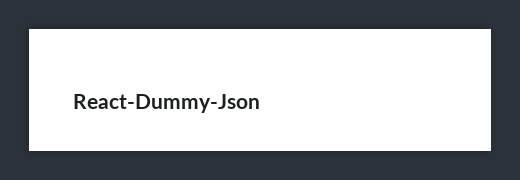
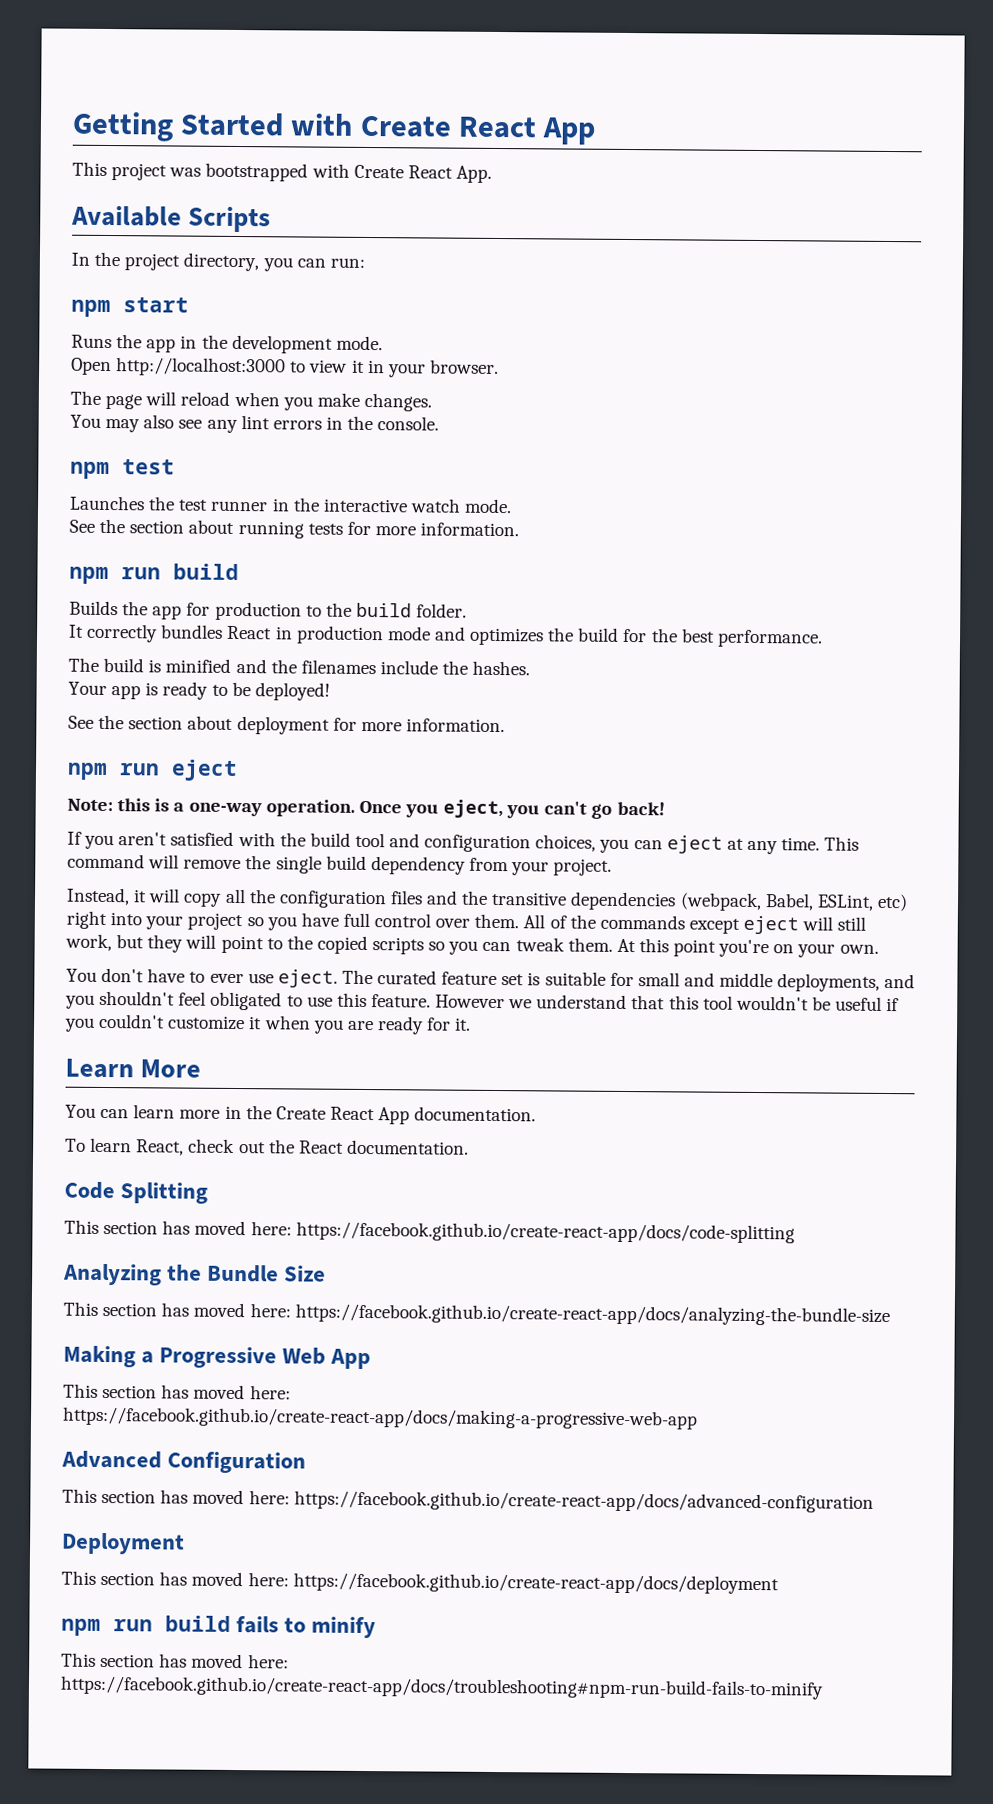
[73,94,260,113] React-Dummy-Json -> [72,111,597,145] [72,161,492,183] [71,205,272,233] [71,251,365,272] [71,297,189,318] [71,334,383,354] [71,357,499,378] [70,390,432,412] [70,414,440,433] [70,459,175,480] [69,495,513,514] [69,518,520,539] [69,563,239,585] [69,600,468,621] [69,623,823,648] [68,657,531,676] [68,681,330,701] [68,714,505,735] [67,759,238,782] [67,798,665,819] [67,831,860,855] [67,853,613,876] [66,887,908,912] [66,910,867,935] [65,933,879,958] [66,967,916,992] [65,990,900,1012] [64,1013,472,1035] [65,1058,202,1079] [65,1104,537,1125] [65,1137,469,1156] [64,1181,209,1204] [64,1219,795,1244] [63,1263,327,1286] [63,1301,890,1327] [63,1345,372,1370] [63,1383,291,1400] [62,1406,698,1430] [61,1450,307,1474] [62,1488,874,1513] [61,1532,185,1555] [61,1570,779,1595] [61,1615,377,1639] [61,1652,289,1669] [60,1675,824,1700] Getting Started with Create React App // This project was bootstrapped with Create React App. // Available Scripts // In the project directory, you can run: // npm start // Runs the app in the development mode. // Open http://localhost:3000 to view it in your browser. // The page will reload when you make changes. // You may also see any lint errors in the console. // npm test // Launches the test runner in the interactive watch mode. // See the section about running tests for more information. // npm run build // Builds the app for production to the build folder. // It correctly bundles React in production mode and optimizes the build for the best performance. // The build is minified and the filenames include the hashes. // Your app is ready to be deployed! // See the section about deployment for more information. // npm run eject // Note: this is a one-way operation. Once you eject, you can't go back! // If you aren't satisfied with the build tool and configuration choices, you can eject at any time. This command will remove the single build dependency from your project. // Instead, it will copy all the configuration files and the transitive dependencies (webpack, Babel, ESLint, etc) right into your project so you have full control over them. All of the commands except eject will still work, but they will point to the copied scripts so you can tweak them. At this point you're on your own. // You don't have to ever use eject. The curated feature set is suitable for small and middle deployments, and you shouldn't feel obligated to use this feature. However we understand that this tool wouldn't be useful if you couldn't customize it when you are ready for it. // Learn More // You can learn more in the Create React App documentation. // To learn React, check out the React documentation. // Code Splitting // This section has moved here: https://facebook.github.io/create-react-app/docs/code-splitting // Analyzing the Bundle Size // This section has moved here: https://facebook.github.io/create-react-app/docs/analyzing-the-bundle-size // Making a Progressive Web App // This section has moved here: https://facebook.github.io/create-react-app/docs/making-a-progressive-web-app // Advanced Configuration // This section has moved here: https://facebook.github.io/create-react-app/docs/advanced-configuration // Deployment // This section has moved here: https://facebook.github.io/create-react-app/docs/deployment // npm run build fails to minify // This section has moved here: https://facebook.github.io/create-react-app/docs/troubleshooting#npm-run-build-fails-to-minify

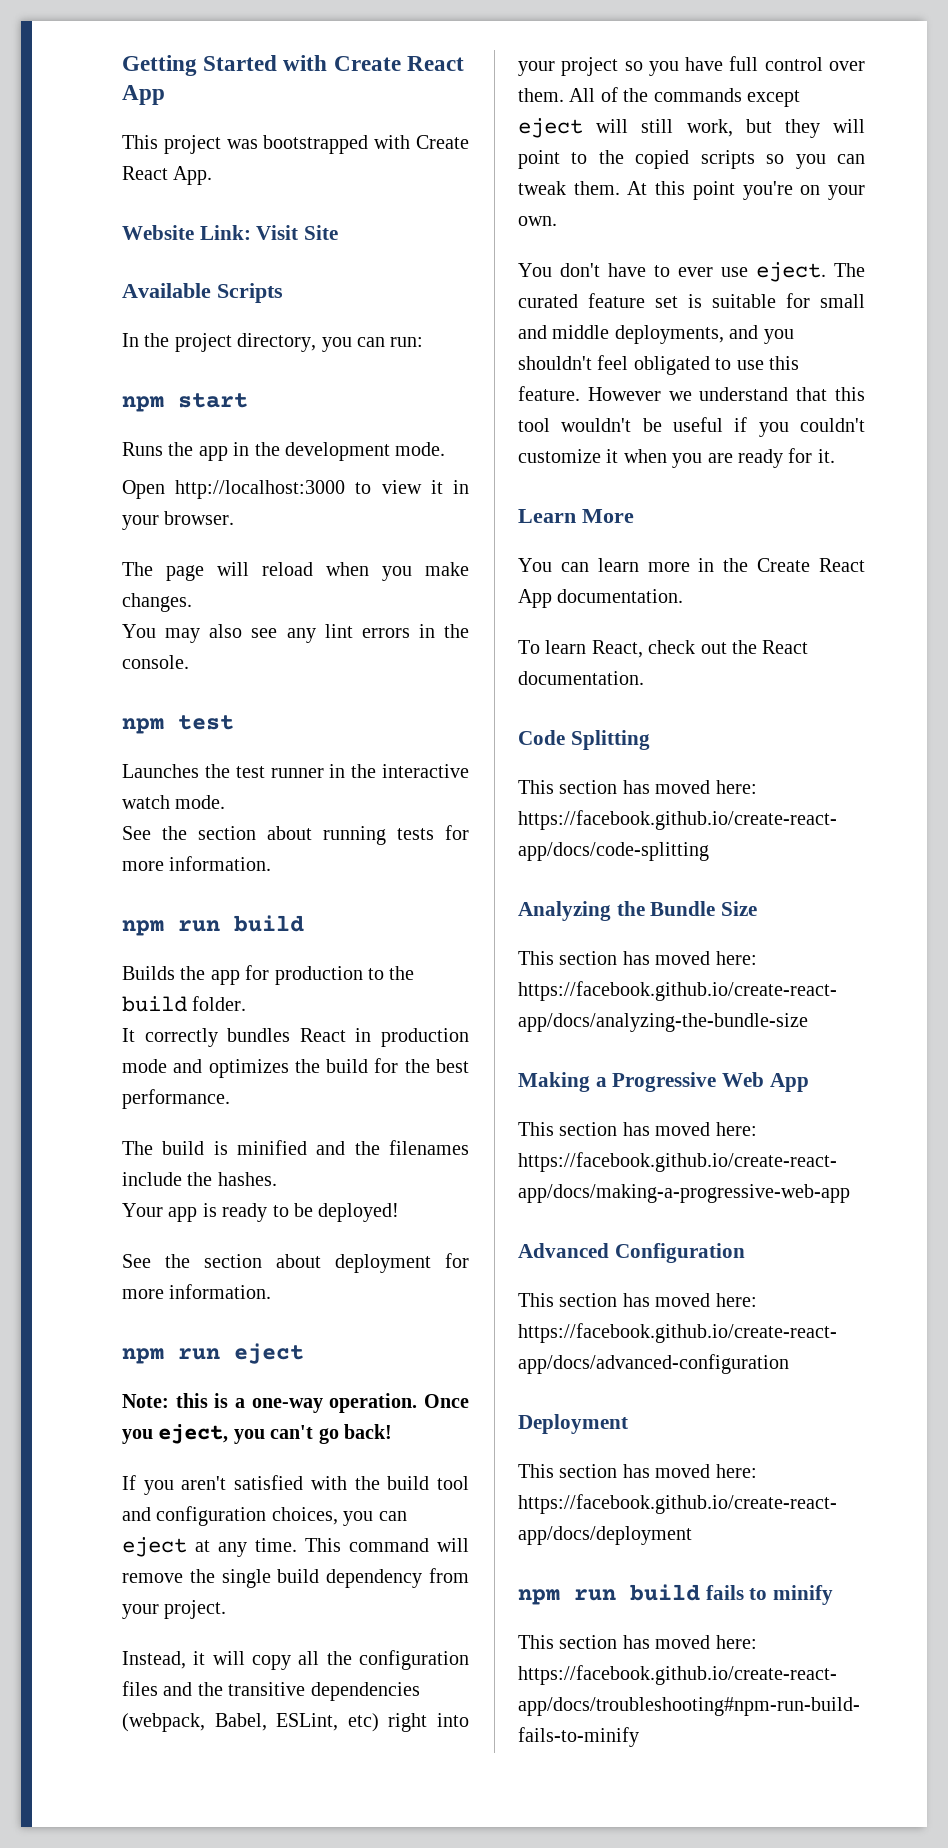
(492, 174) none -> [122,225,339,240] // Website Link: Visit Site

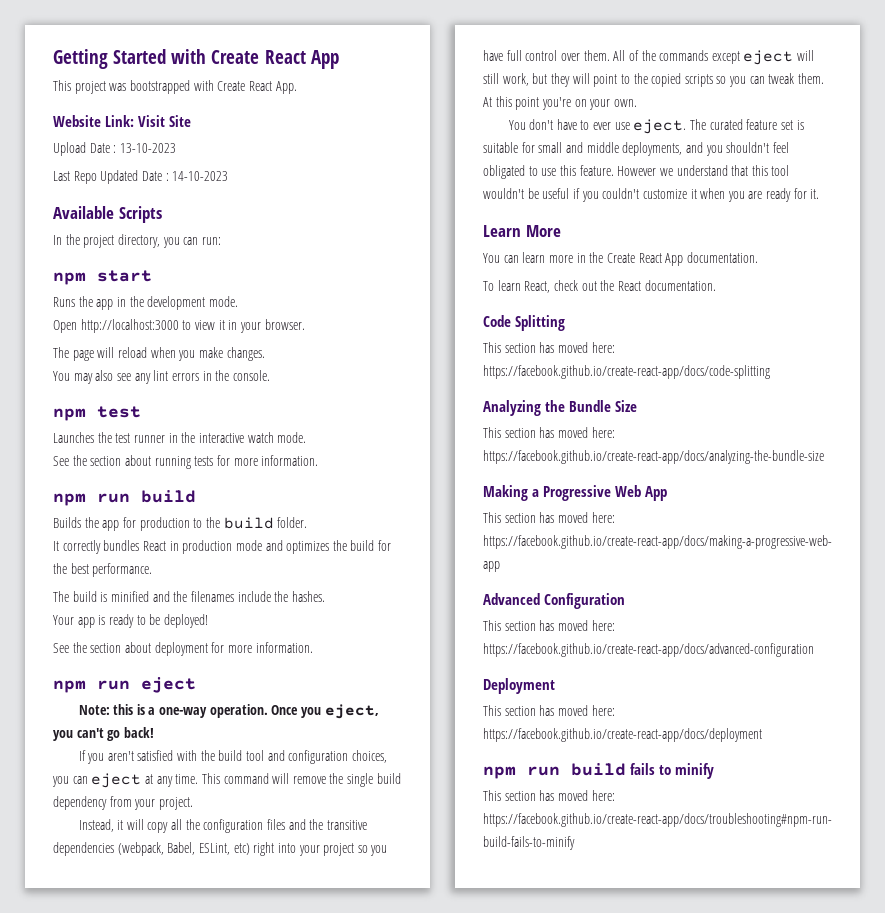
(339, 232) none -> [53,142,176,156] [53,170,229,184] // Upload Date : 13-10-2023 // Last Repo Updated Date : 14-10-2023

